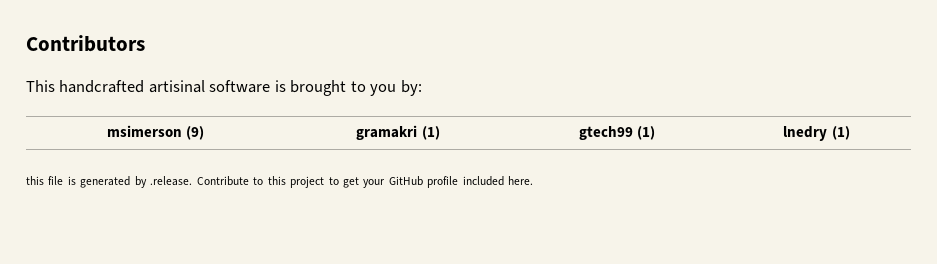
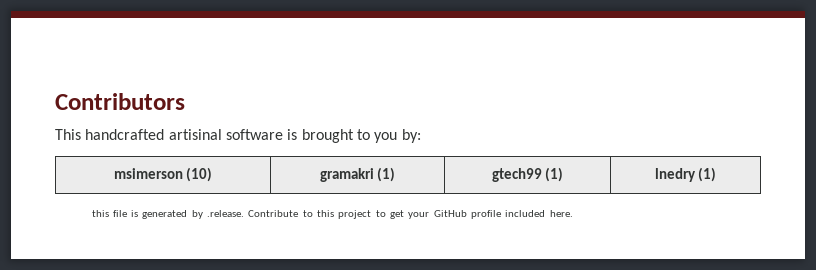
[186,126,205,140] (9) -> [186,167,213,182] (10)

